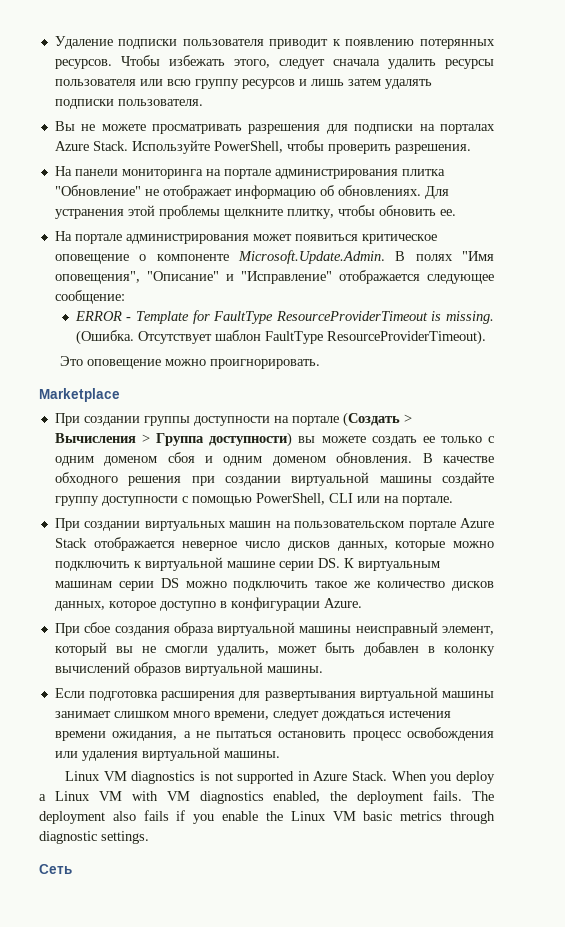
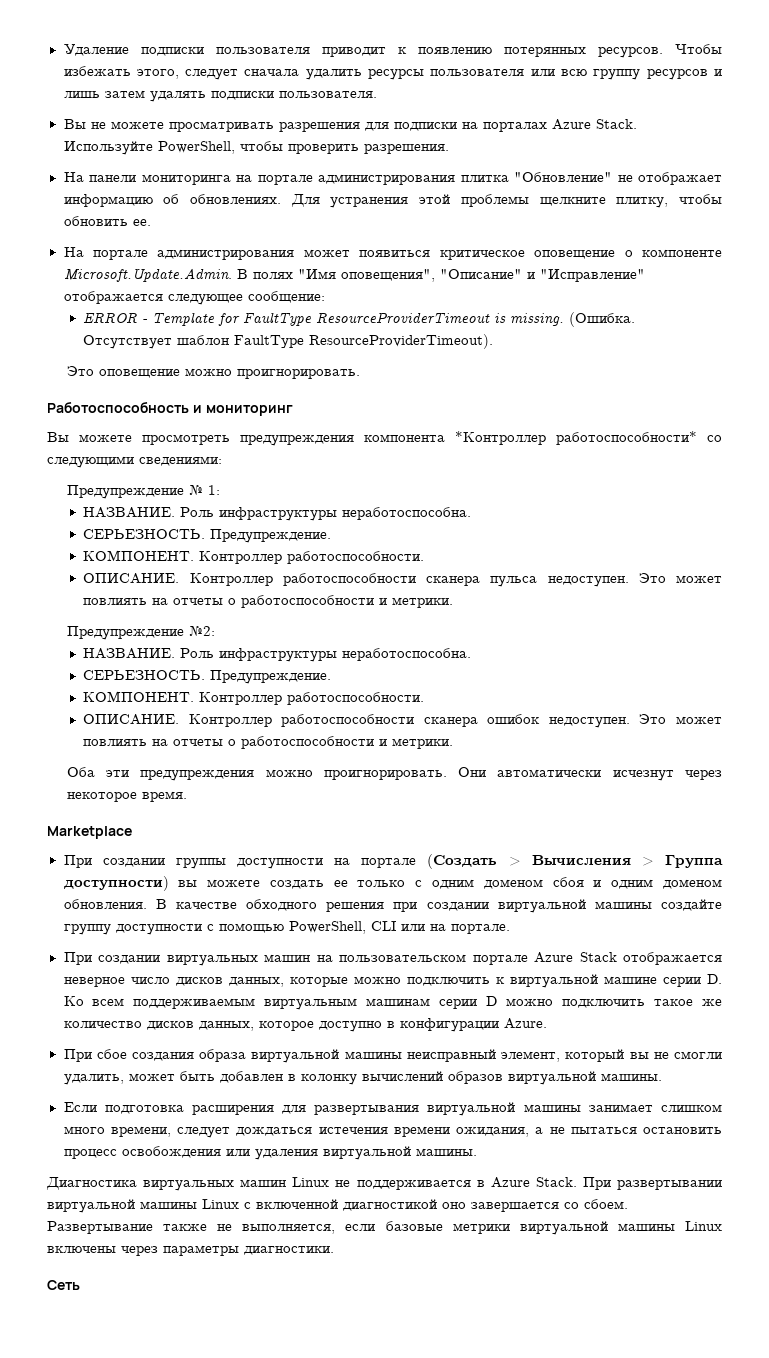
(320, 364) none -> [47,402,293,416] [47,431,722,446] [47,456,222,468] [66,485,220,499] [83,507,472,521] [83,529,332,543] [83,550,425,564] [83,573,722,587] [83,595,454,608] [66,626,215,640] [83,648,472,662] [83,670,332,684] [83,691,425,705] [83,714,723,728] [83,736,454,749] [66,767,722,781] [66,791,187,802] // Работоспособность и мониторинг // Вы можете просмотреть предупреждения компонента *Контроллер работоспособности* со следующими сведениями: // Предупреждение № 1: // НАЗВАНИЕ. Роль инфраструктуры неработоспособна. // СЕРЬЕЗНОСТЬ. Предупреждение. // КОМПОНЕНТ. Контроллер работоспособности. // ОПИСАНИЕ. Контроллер работоспособности сканера пульса недоступен. Это может повлиять на отчеты о работоспособности и метрики. // Предупреждение №2: // НАЗВАНИЕ. Роль инфраструктуры неработоспособна. // СЕРЬЕЗНОСТЬ. Предупреждение. // КОМПОНЕНТ. Контроллер работоспособности. // ОПИСАНИЕ. Контроллер работоспособности сканера ошибок недоступен. Это может повлиять на отчеты о работоспособности и метрики. // Оба эти предупреждения можно проигнорировать. Они автоматически исчезнут через некоторое время.
[317,558,354,568] DS. К -> [706,974,722,984] [63,996,256,1009] D. Ко всем поддерживаемым
[160,578,179,588] DS -> [486,996,498,1006] D
[65,771,496,784] [39,790,494,804] [39,810,495,824] [39,831,149,844] Linux VM diagnostics is not supported in Azure Stack. When you deploy a Linux VM with VM diagnostics enabled, the deployment fails. The deployment also fails if you enable the Linux VM basic metrics through diagnostic settings. -> [46,1177,723,1191] [47,1199,628,1213] [47,1221,722,1235] [47,1245,334,1256] Диагностика виртуальных машин Linux не поддерживается в Azure Stack. При развертывании виртуальной машины Linux с включенной диагностикой оно завершается со сбоем. Развертывание также не выполняется, если базовые метрики виртуальной машины Linux включены через параметры диагностики.

